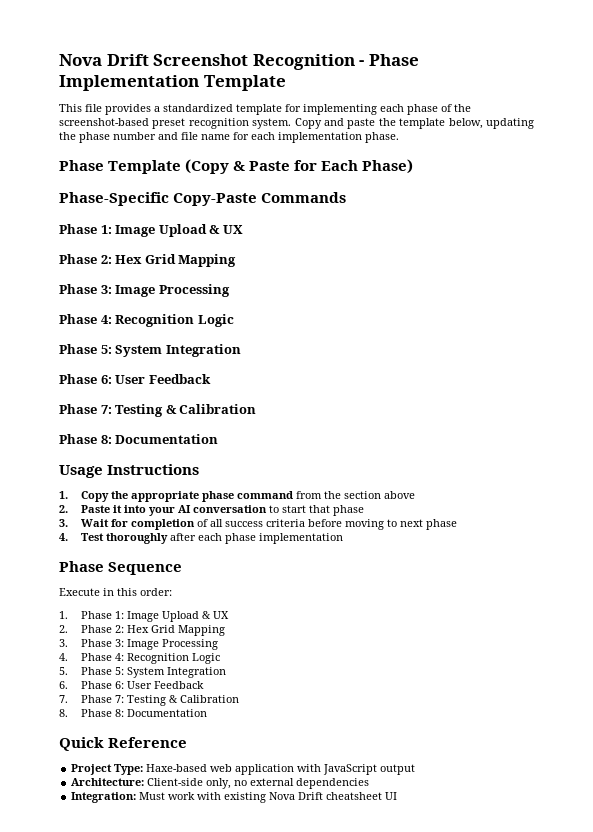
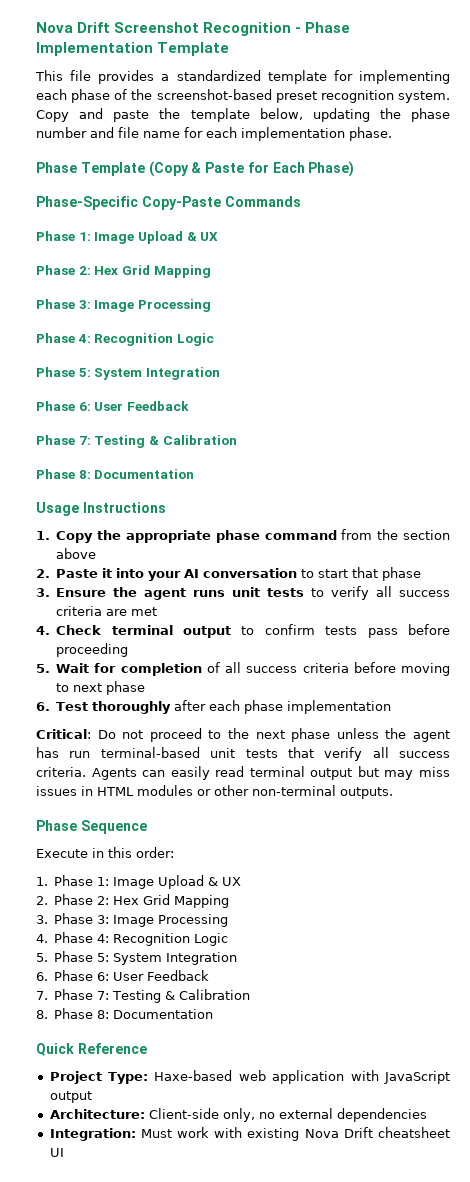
(68, 523) none -> [56,586,451,600] [56,606,158,616] [36,624,451,638] [56,643,129,657] [36,664,50,673] Ensure the agent runs unit tests to verify all success criteria are met // 4. Check terminal output to confirm tests pass before proceeding // 5.
[59,533,68,541] 4. -> [36,702,50,711] 6.
(343, 538) none -> [36,728,450,742] [36,747,450,761] [36,766,450,780] [36,785,393,799] // Critical: Do not proceed to the next phase unless the agent has run terminal-based unit tests that verify all success criteria. Agents can easily read terminal output but may miss issues in HTML modules or other non-terminal outputs.

